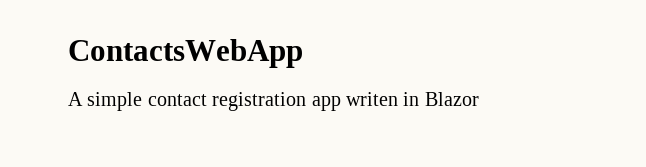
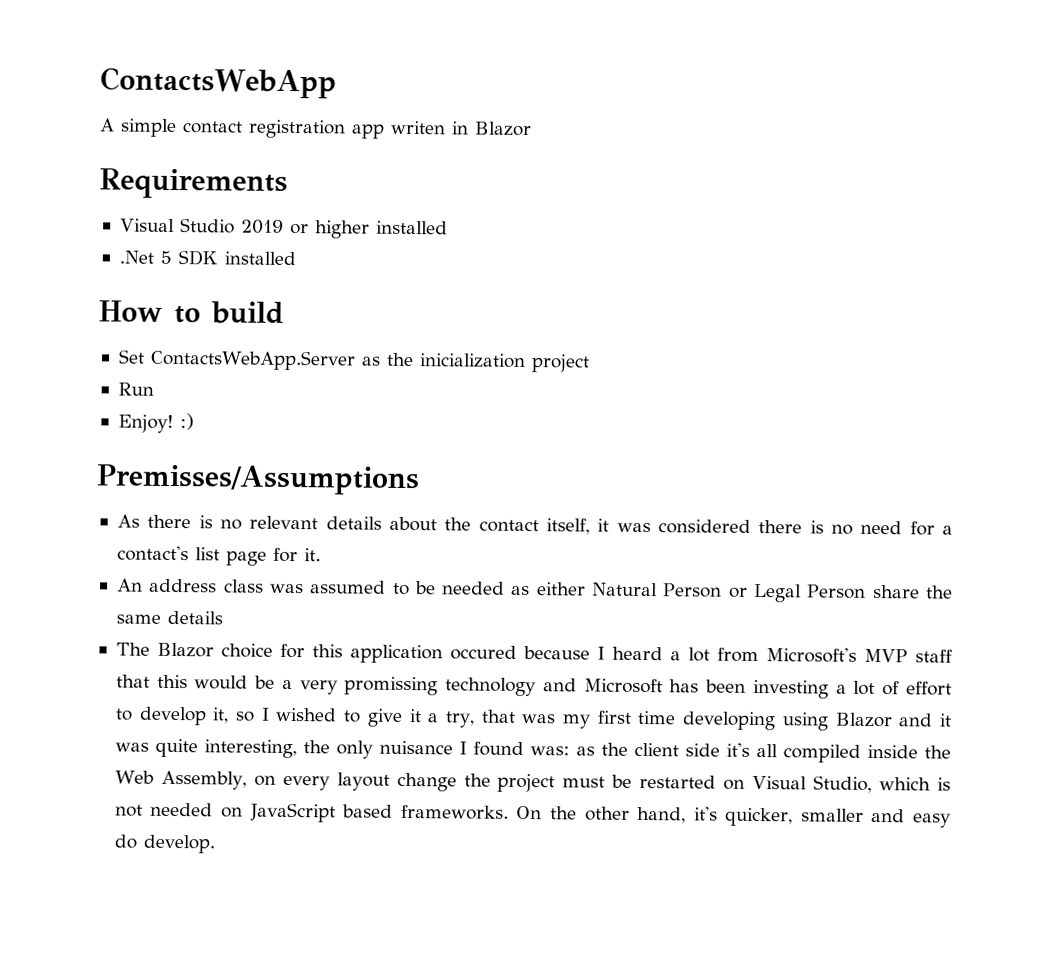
(479, 99) none -> [99,168,288,199] [119,218,448,239] [118,250,296,266] [98,300,284,324] [117,349,590,373] [117,382,154,396] [117,413,194,433] [96,464,420,496] [116,514,953,536] [116,545,321,566] [116,578,954,603] [115,610,223,625] [115,642,953,664] [115,674,953,699] [114,706,953,731] [114,738,951,763] [114,770,951,793] [114,802,951,828] [113,834,215,854] // Requirements // Visual Studio 2019 or higher installed // .Net 5 SDK installed // How to build // Set ContactsWebApp.Server as the inicialization project // Run // Enjoy! :) // Premisses/Assumptions // As there is no relevant details about the contact itself, it was considered there is no need for a contact's list page for it. // An address class was assumed to be needed as either Natural Person or Legal Person share the same details // The Blazor choice for this application occured because I heard a lot from Microsoft's MVP staff that this would be a very promissing technology and Microsoft has been investing a lot of effort to develop it, so I wished to give it a try, that was my first time developing using Blazor and it was quite interesting, the only nuisance I found was: as the client side it's all compiled inside the Web Assembly, on every layout change the project must be restarted on Visual Studio, which is not needed on JavaScript based frameworks. On the other hand, it's quicker, smaller and easy do develop.

